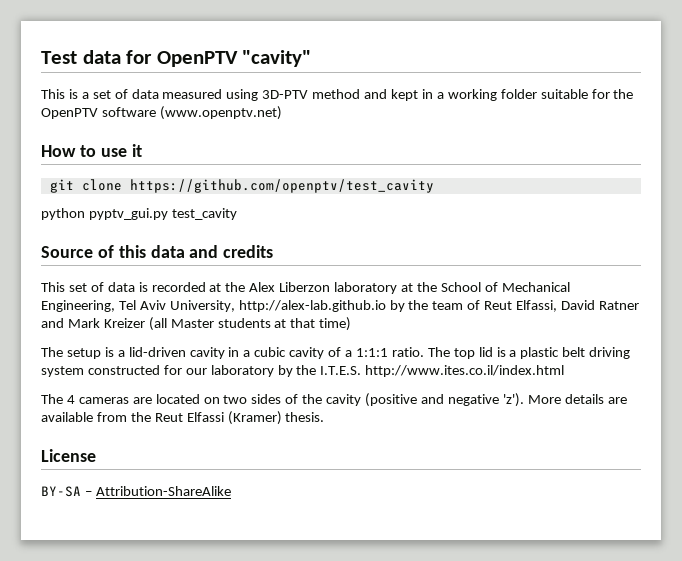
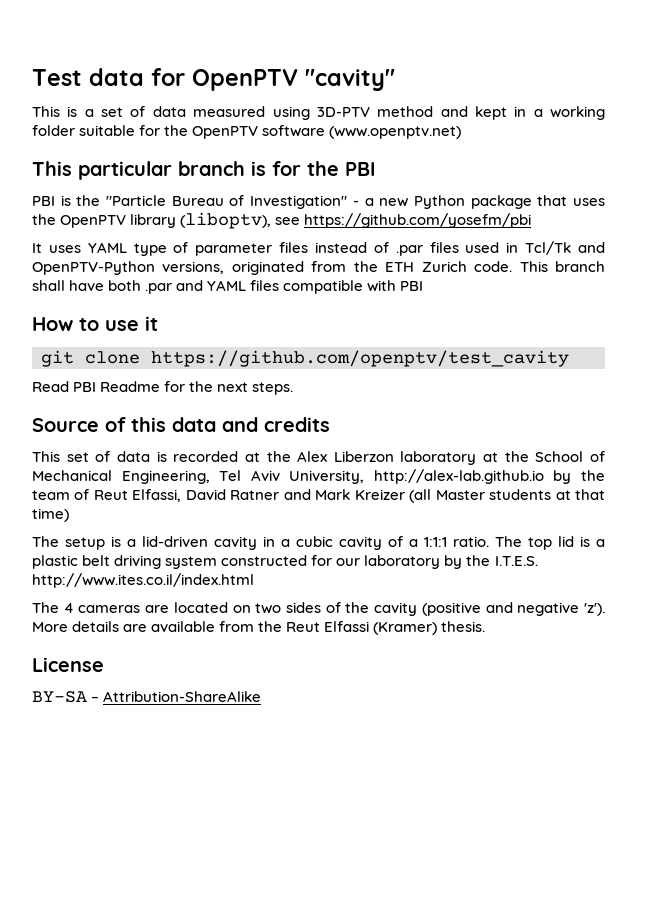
(282, 113) none -> [32,161,376,180] [32,195,605,209] [32,212,532,229] [32,241,606,256] [32,261,606,275] [32,280,424,294] // This particular branch is for the PBI // PBI is the "Particle Bureau of Investigation" - a new Python package that uses the OpenPTV library (liboptv), see https://github.com/yosefm/pbi // It uses YAML type of parameter files instead of .par files used in Tcl/Tk and OpenPTV-Python versions, originated from the ETH Zurich code. This branch shall have both .par and YAML files compatible with PBI
[41,208,237,220] python pyptv_gui.py test_cavity -> [32,381,294,395] Read PBI Readme for the next steps.

